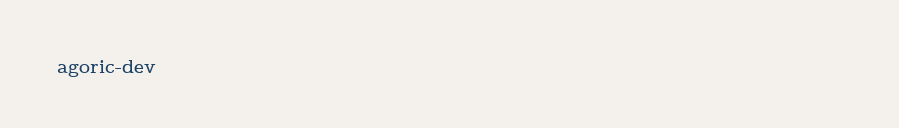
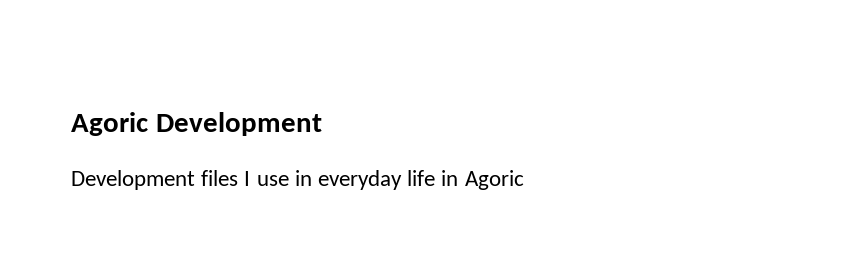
[57,60,156,77] agoric-dev -> [71,112,322,136] [71,170,524,190] Agoric Development // Development files I use in everyday life in Agoric

